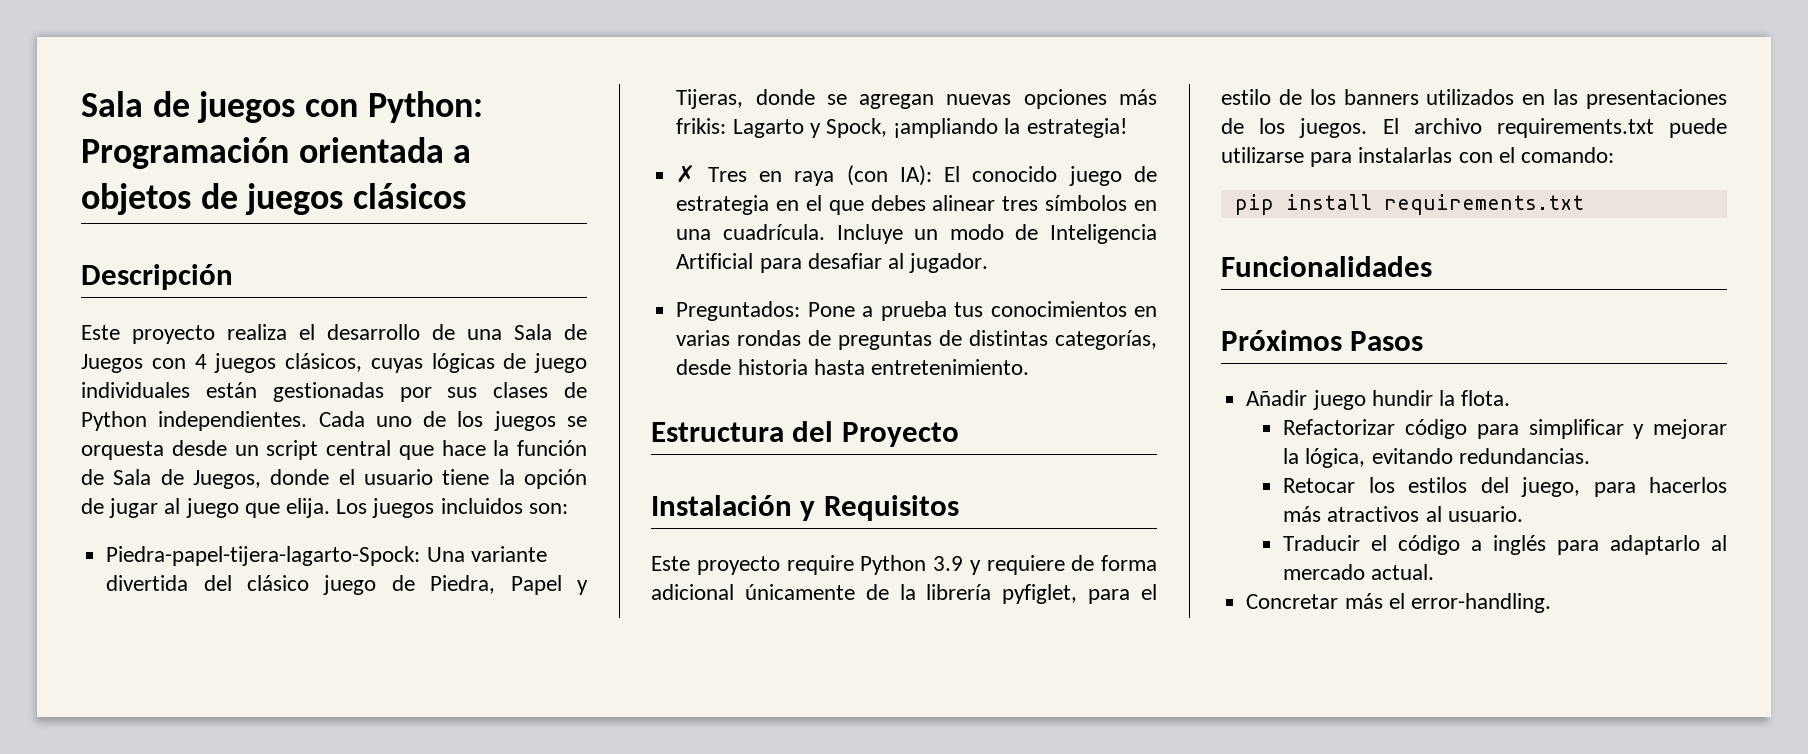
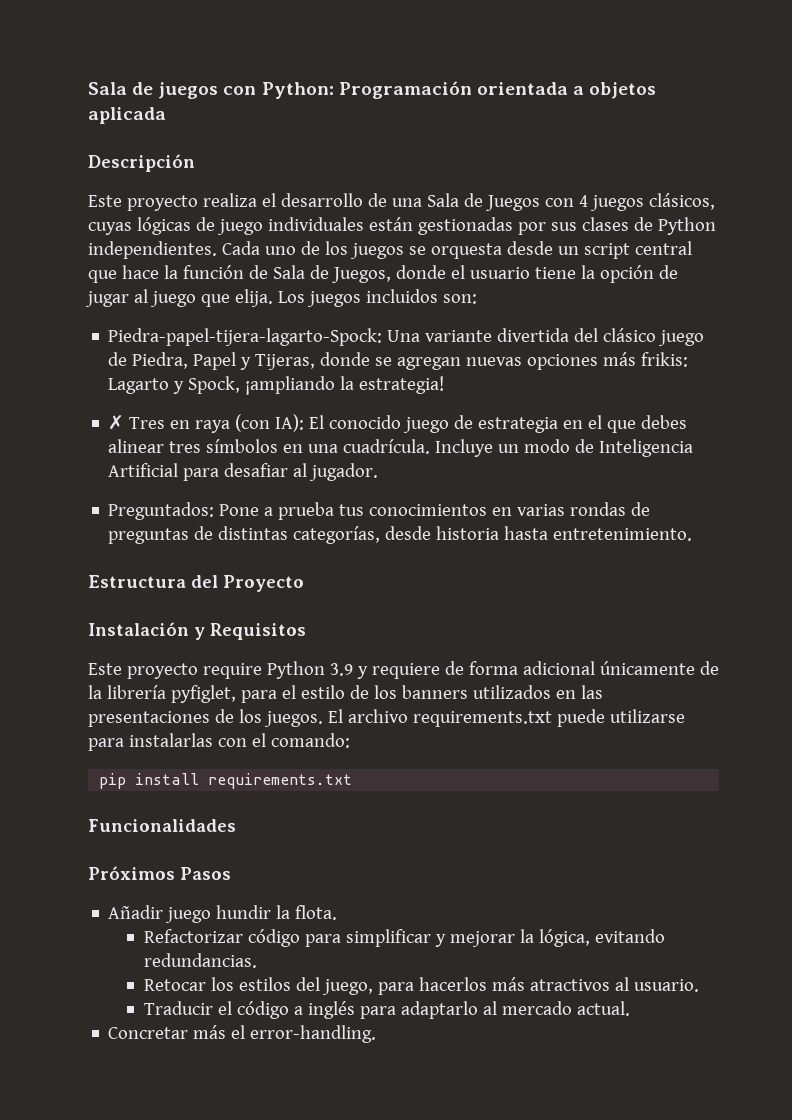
[200,183,467,215] de juegos clásicos -> [88,107,166,124] aplicada

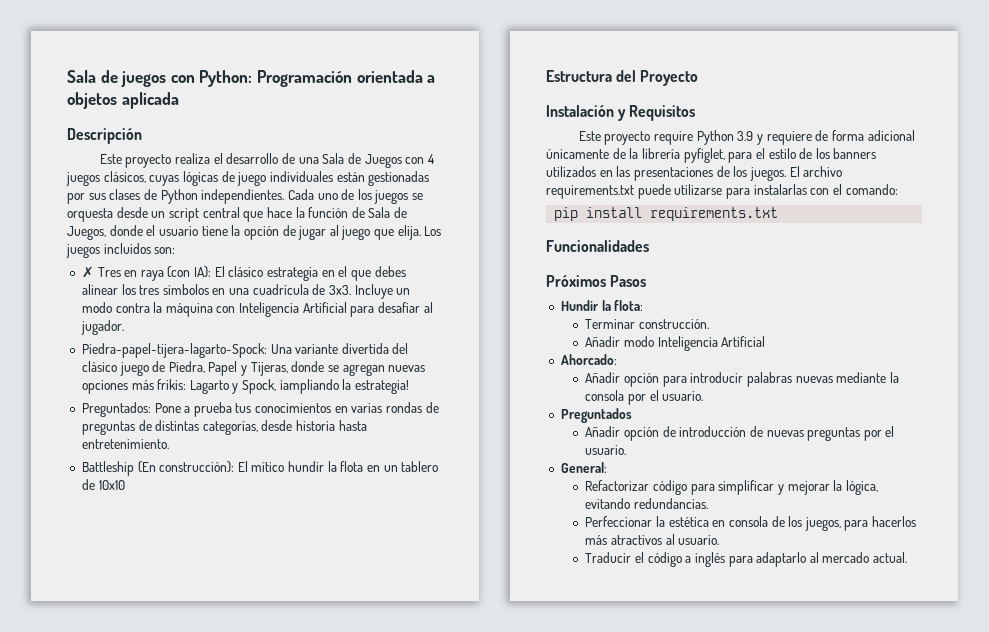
(477, 299) none -> [81,266,406,281] [81,284,411,299] [81,302,433,317] [80,320,124,335] // ✗ Tres en raya (con IA): El clásico estrategia en el que debes alinear los tres símbolos en una cuadrícula de 3x3. Incluye un modo contra la máquina con Inteligencia Artificial para desafiar al jugador.
[108,414,688,433] [108,439,694,457] [108,463,379,481] // ✗ Tres en raya (con IA): El conocido juego de estrategia en el que debes alinear tres símbolos en una cuadrícula. Incluye un modo de Inteligencia Artificial para desafiar al jugador. -> (410, 387) none
(693, 534) none -> [81,461,439,476] [81,479,125,490] // Battleship (En construcción): El mítico hundir la flota en un tablero de 10x10
[108,905,338,923] Añadir juego hundir la flota. -> [560,300,644,311] [585,319,709,329] [585,336,766,351] [560,354,617,365] [585,372,899,387] [585,390,704,405] [560,408,632,423] [585,426,895,441] [585,445,627,455] [560,462,607,473] Hundir la flota: // Terminar construcción. // Añadir modo Inteligencia Artificial // Ahorcado: // Añadir opción para introducir palabras nuevas mediante la consola por el usuario. // Preguntados // Añadir opción de introducción de nuevas preguntas por el usuario. // General:
[143,977,373,995] Retocar los estilos del juego, -> [585,516,841,531] Perfeccionar la estética en consola de los juegos,
[108,1025,377,1043] // Concretar más el error-handling. -> (908, 557) none

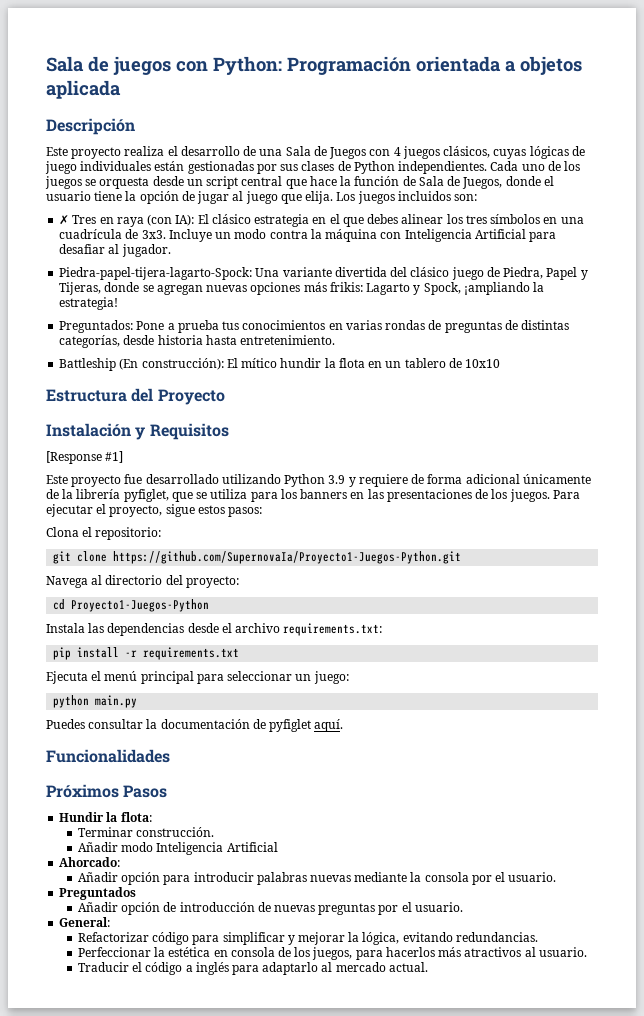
[578,131,694,145] // Este proyecto require -> [46,451,124,464] [46,474,281,487] // [Response #1] // Este proyecto fue desarrollado utilizando
[728,148,813,163] para el estilo de -> [171,489,278,502] que se utiliza para
[546,166,596,177] utilizados -> (348, 494) none
[789,166,843,177] [546,184,898,199] El archivo requirements.txt puede utilizarse para instalarlas con el comando: -> [552,490,580,499] [46,504,263,517] [46,527,162,540] [53,551,462,564] [46,575,239,588] [53,599,210,612] [46,623,383,636] Para ejecutar el proyecto, sigue estos pasos: // Clona el repositorio: // git clone https://github.com/SupernovaIa/Proyecto1-Juegos-Python.git // Navega al directorio del proyecto: // cd Proyecto1-Juegos-Python // Instala las dependencias desde el archivo requirements.txt:
[650,207,779,221] requirements.txt -> [125,647,240,660] [46,671,349,684] [53,695,138,708] [46,719,344,732] -r requirements.txt // Ejecuta el menú principal para seleccionar un juego: // python main.py // Puedes consultar la documentación de pyfiglet aquí.

